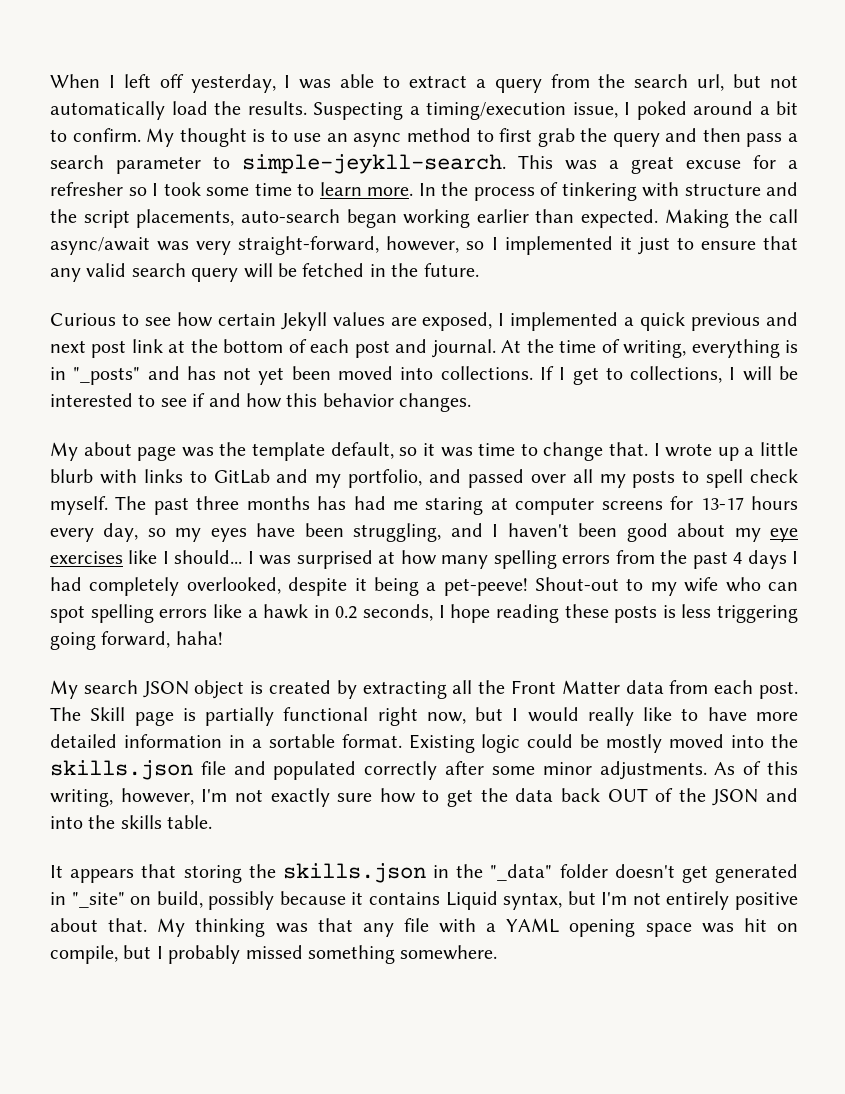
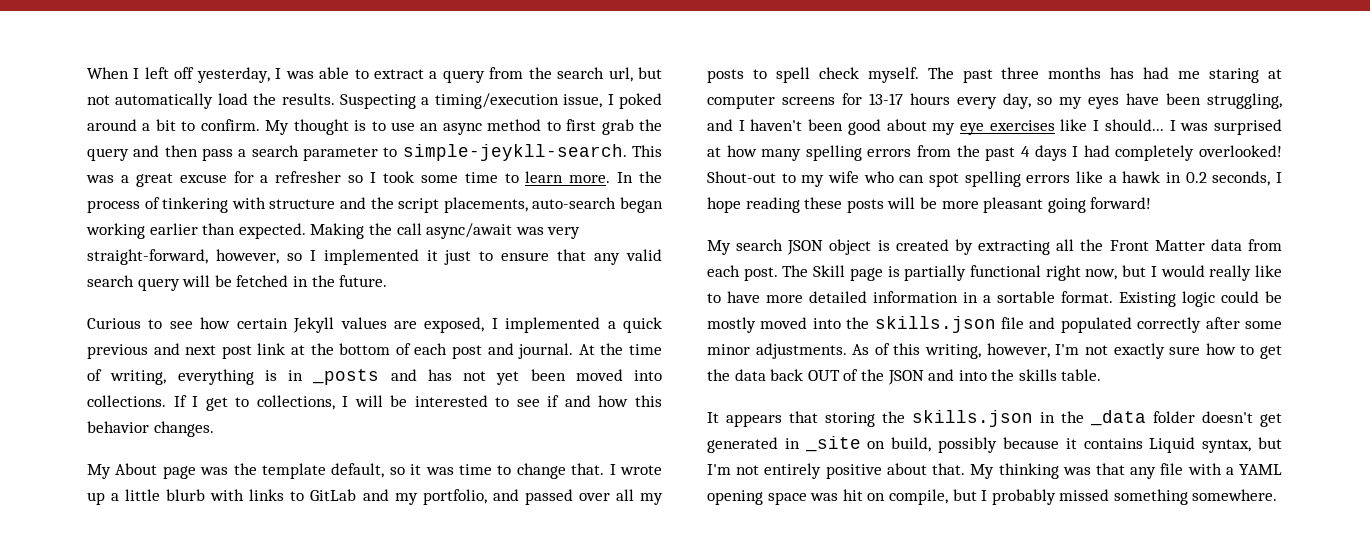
[73,367,141,385] "_posts" -> [312,369,380,385] _posts
[83,442,132,456] about -> [115,463,158,475] About
[186,577,528,596] overlooked, despite it being a pet-peeve! -> [1198,145,1282,157] overlooked!
[662,604,798,623] [50,631,223,650] is less triggering going forward, haha! -> [887,197,1152,213] will be more pleasant going forward!
[490,864,553,881] "_data" -> [1090,410,1146,426] _data
[71,892,125,908] "_site" -> [804,436,861,452] _site

